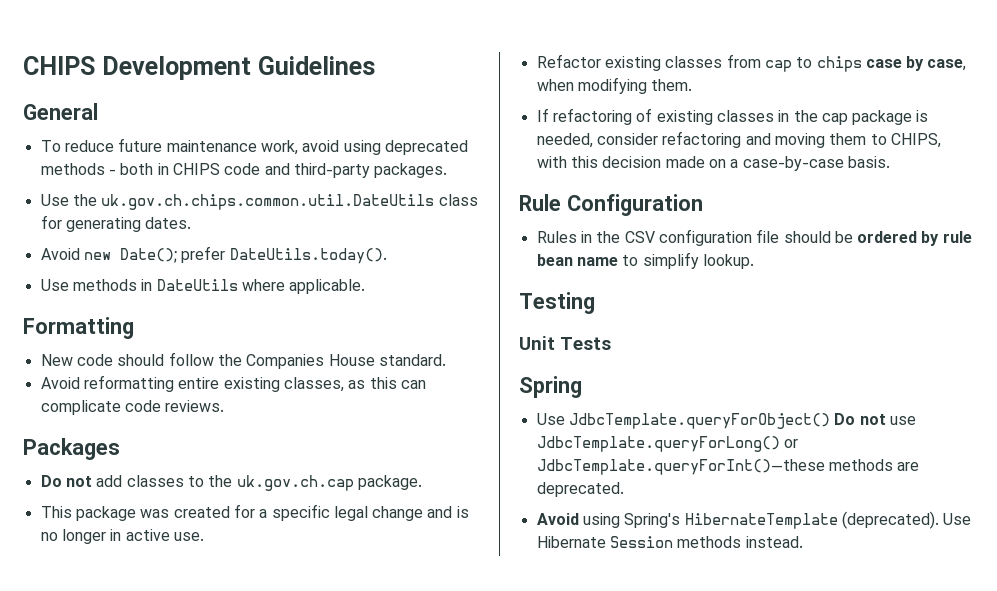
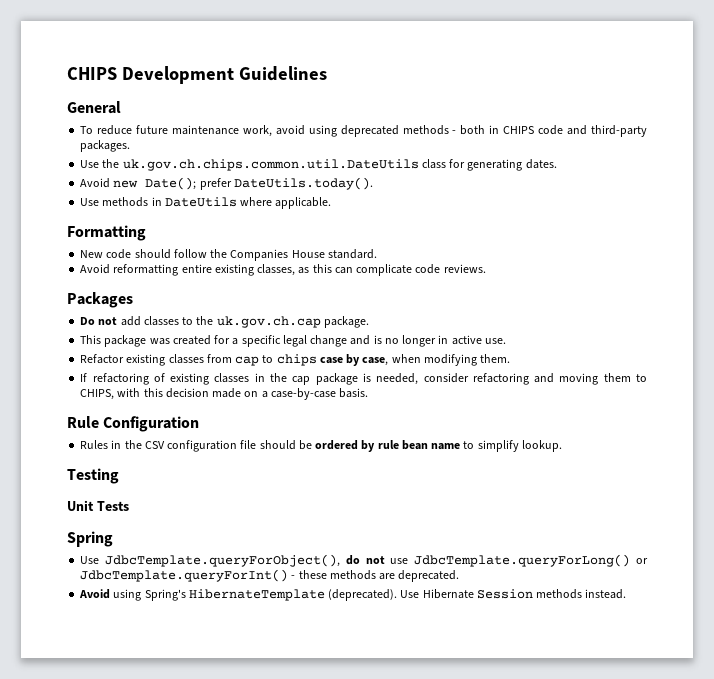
[568,413,856,429] JdbcTemplate.queryForObject() Do -> [104,554,360,567] JdbcTemplate.queryForObject(), do
[536,459,825,475] JdbcTemplate.queryForInt()—these -> [80,569,327,582] JdbcTemplate.queryForInt() - these

